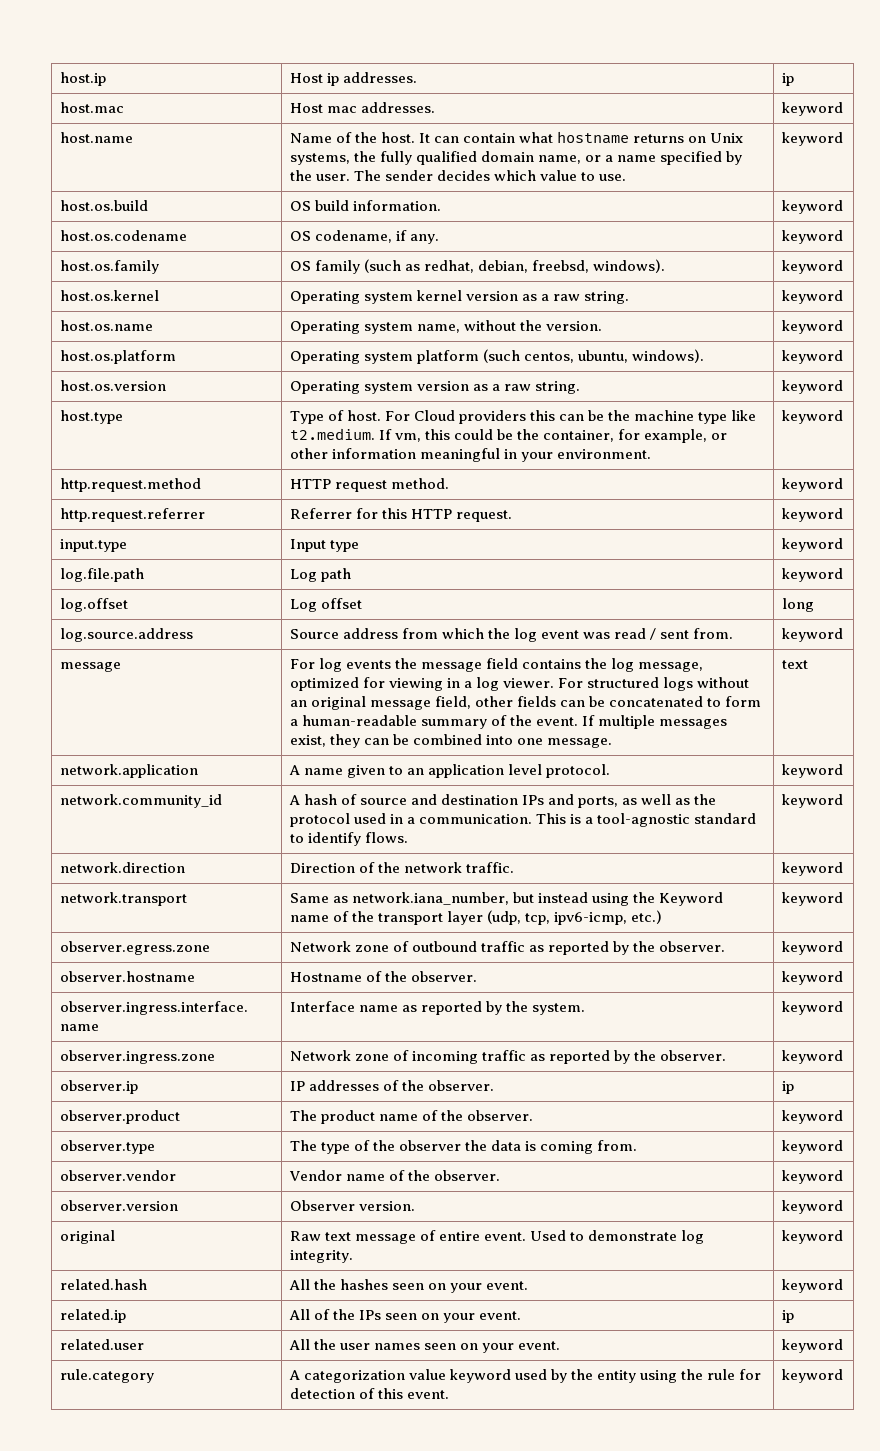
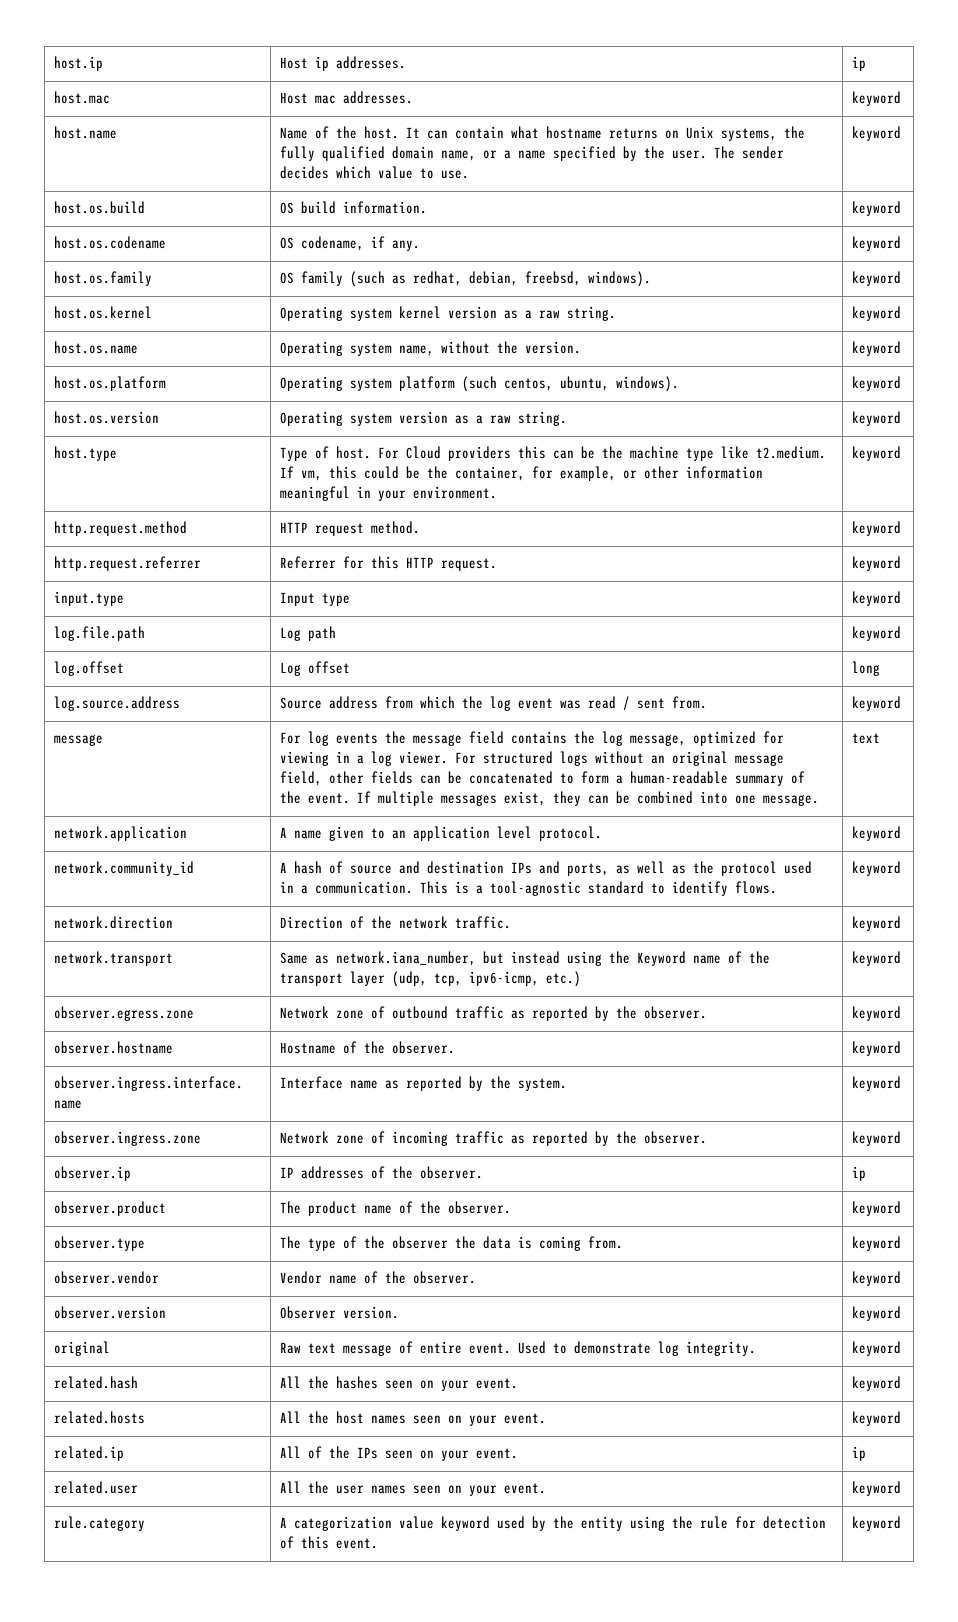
(843, 1286) none -> [54,1411,146,1424] [280,1411,547,1426] [852,1411,902,1426] // related.hosts | All the host names seen on your event. | keyword

